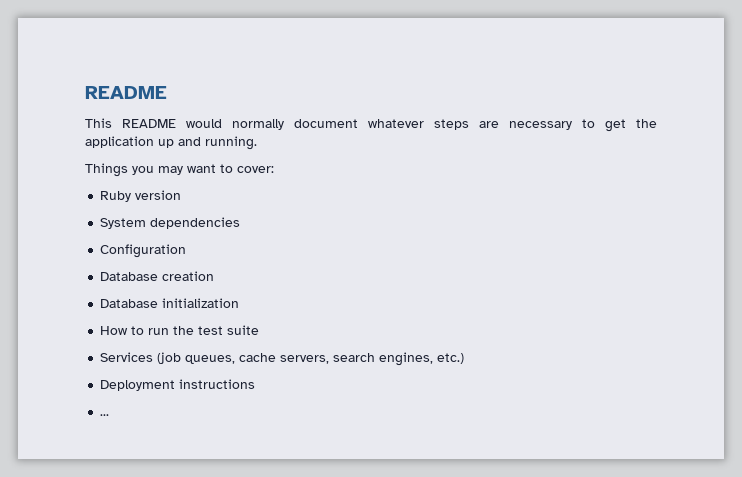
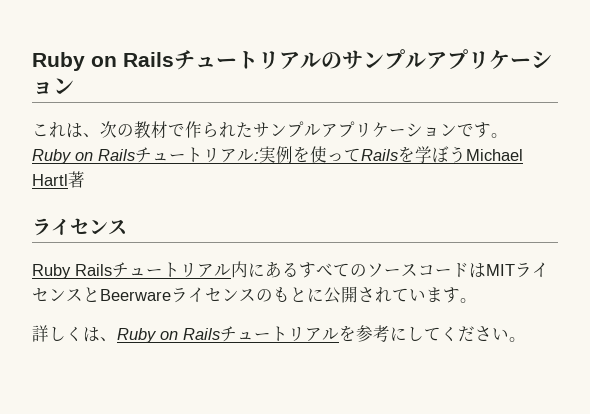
[85,86,167,99] [85,118,657,132] [85,136,257,150] [85,163,274,177] [100,190,182,202] [100,217,241,229] [100,244,187,258] [100,271,215,281] [100,298,240,308] [100,325,260,335] [100,352,465,366] [100,379,256,391] [100,414,110,416] README // This README would normally document whatever steps are necessary to get the application up and running. // Things you may want to cover: // Ruby version // System dependencies // Configuration // Database creation // Database initialization // How to run the test suite // Services (job queues, cache servers, search engines, etc.) // Deployment instructions // ... -> [32,49,552,71] [32,78,74,94] [32,121,508,139] [32,146,523,164] [32,171,85,188] [32,218,127,236] [32,261,549,279] [32,286,477,304] [32,325,526,343] Ruby on Railsチュートリアルのサンプルアプリケーション // これは、次の教材で作られたサンプルアプリケーションです。 // Ruby on Railsチュートリアル:実例を使ってRailsを学ぼうMichael Hartl著 // ライセンス // Ruby Railsチュートリアル内にあるすべてのソースコードはMITライセンスとBeerwareライセンスのもとに公開されています。 // 詳しくは、Ruby on Railsチュートリアルを参考にしてください。

